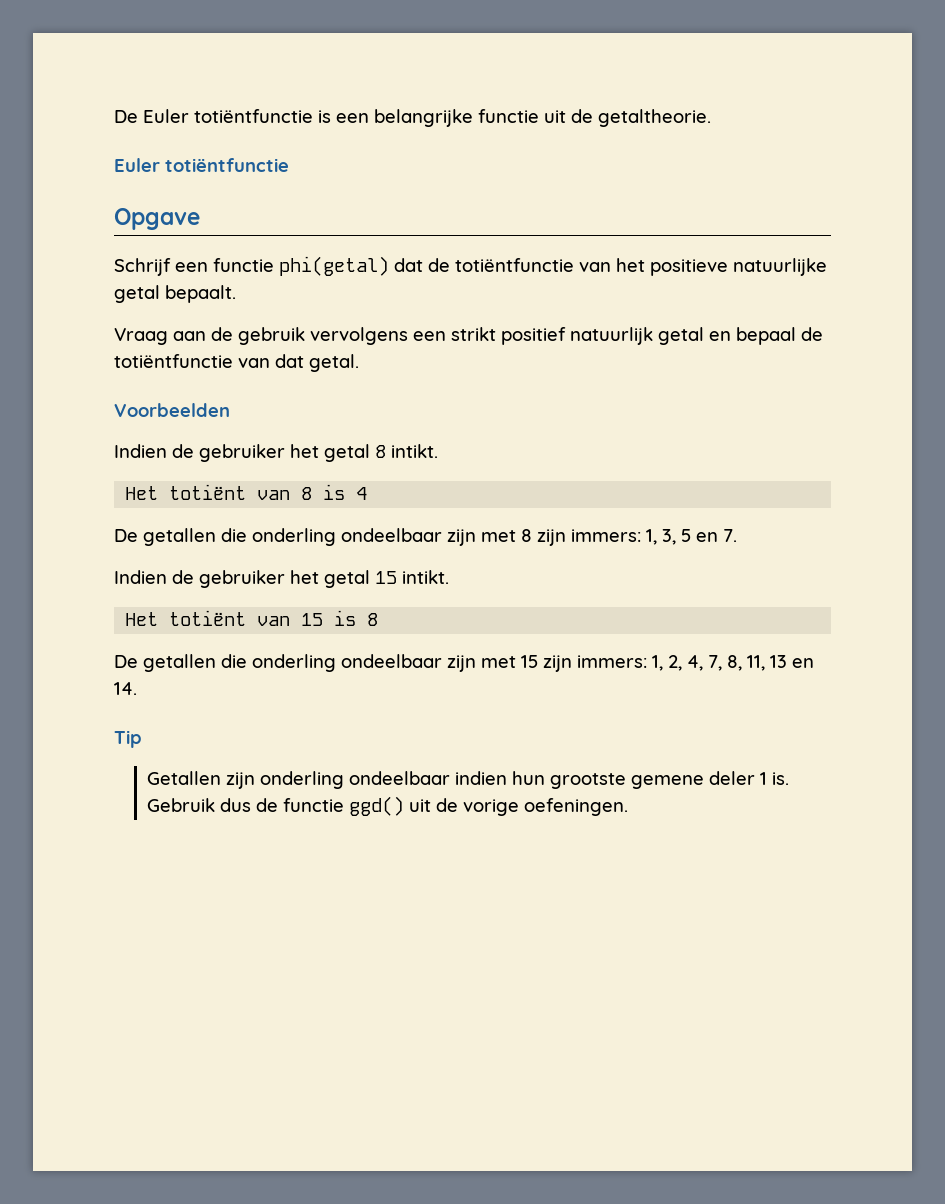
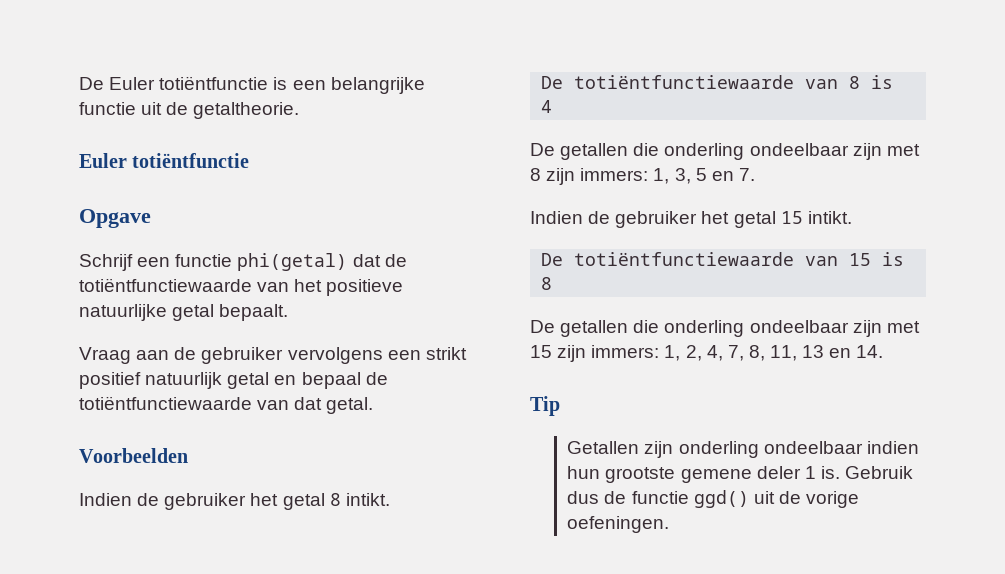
[455,258,574,272] totiëntfunctie -> [79,278,252,292] totiëntfunctiewaarde
[238,327,305,345] gebruik -> [201,347,284,364] gebruiker
[114,354,233,368] totiëntfunctie -> [79,396,252,410] totiëntfunctiewaarde
[125,484,247,500] Het totiënt -> [541,75,795,89] De totiëntfunctiewaarde
[125,610,247,626] Het totiënt -> [541,252,795,266] De totiëntfunctiewaarde

